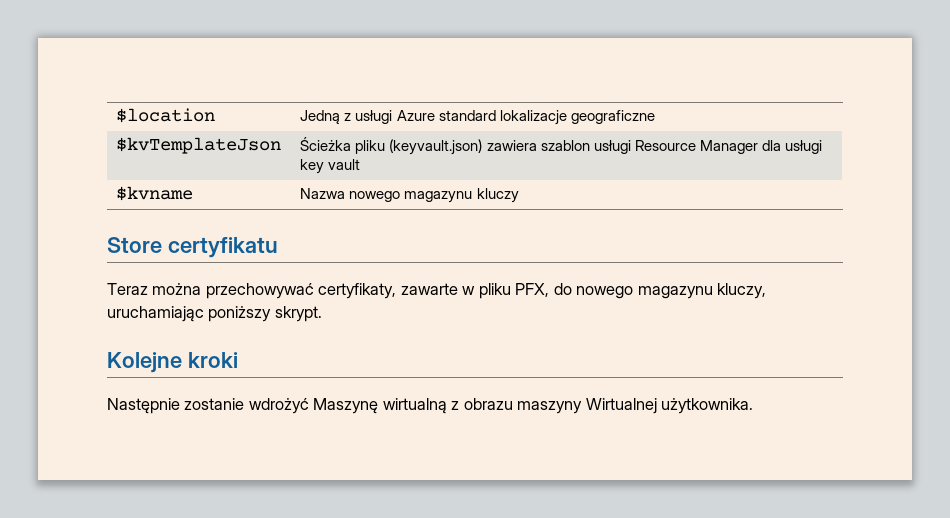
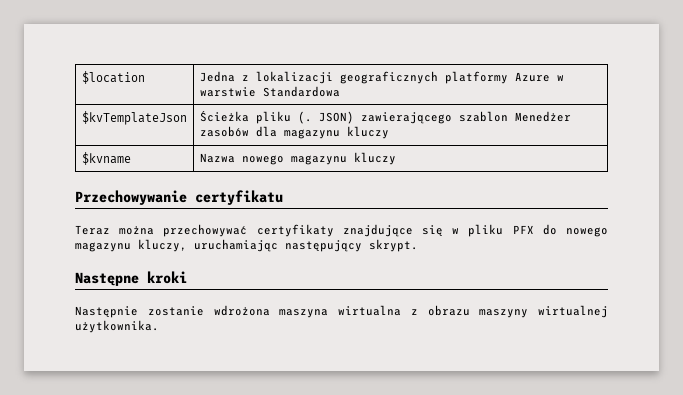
[300,110,655,125] [116,137,282,154] [300,137,822,155] [300,159,361,174] Jedną z usługi Azure standard lokalizacje geograficzne // $kvTemplateJson | Ścieżka pliku (keyvault.json) zawiera szablon usługi Resource Manager dla usługi key vault -> [199,71,564,84] [199,86,340,97] [81,111,187,125] [199,111,571,124] [199,126,389,139] Jedna z lokalizacji geograficznych platformy Azure w warstwie Standardowa // $kvTemplateJson | Ścieżka pliku (. JSON) zawierającego szablon Menedżer zasobów dla magazynu kluczy
[107,237,162,253] Store -> [75,190,187,205] Przechowywanie
[318,283,458,299] certyfikaty, zawarte -> [256,224,443,237] certyfikaty znajdujące się
[515,283,550,297] PFX, -> [512,225,534,234] PFX
[208,306,272,322] poniższy -> [285,240,362,252] następujący
[107,352,182,373] Kolejne -> [75,272,139,286] Następne
[248,398,447,414] wdrożyć Maszynę wirtualną -> [213,305,401,318] wdrożona maszyna wirtualna
[585,398,657,414] Wirtualnej -> [538,305,608,318] wirtualnej

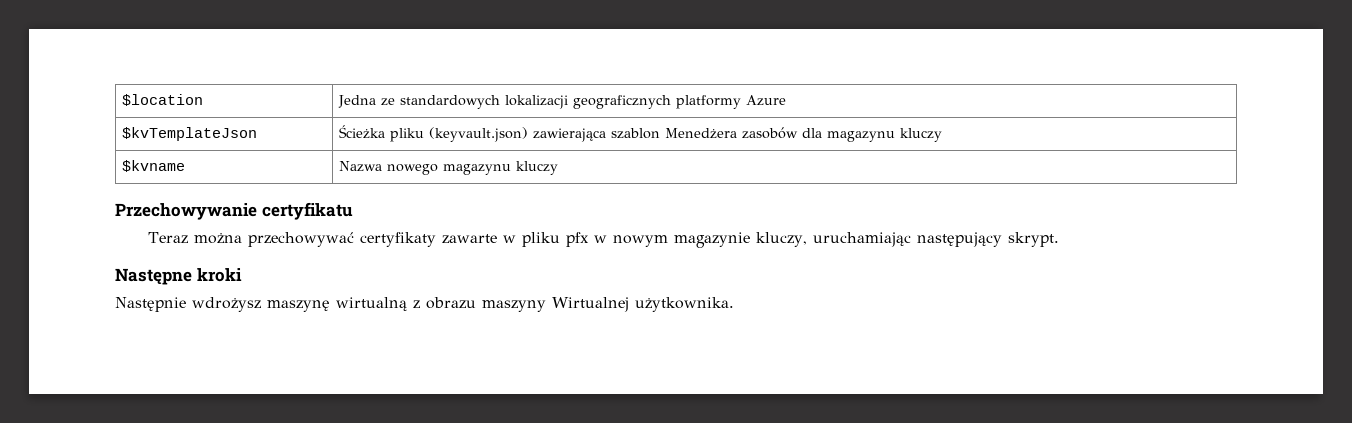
[241,75,249,81] z -> [380,95,500,109] ze standardowych
[556,75,564,81] [199,86,340,97] w warstwie Standardowa -> (786, 100) none
[297,111,571,124] (. JSON) zawierającego szablon Menedżer -> [428,127,737,142] (keyvault.json) zawierająca szablon Menedżera
[342,224,608,237] [75,242,131,252] znajdujące się w pliku PFX do nowego magazynu -> [442,232,751,248] zawarte w pliku pfx w nowym magazynie
[147,305,401,318] zostanie wdrożona maszyna wirtualna -> [192,297,407,312] wdrożysz maszynę wirtualną
[538,305,608,318] wirtualnej -> [552,297,629,312] Wirtualnej

